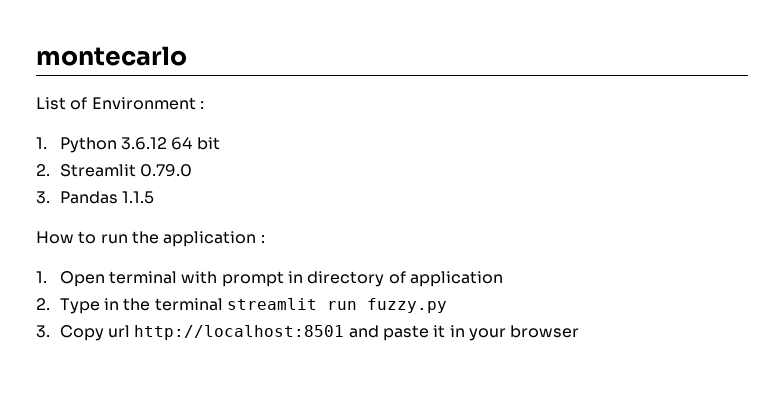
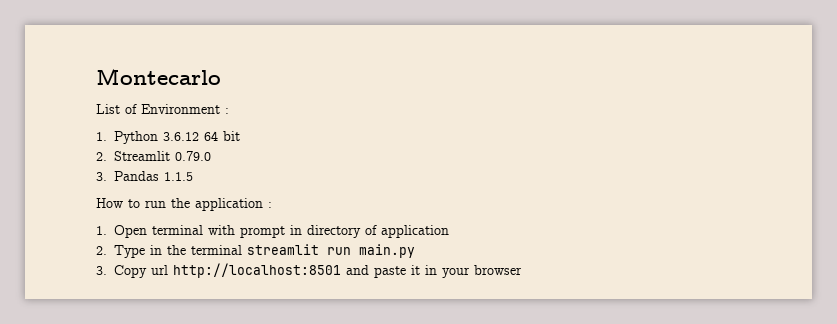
[36,46,187,66] montecarlo -> [96,68,221,85] Montecarlo
[366,298,447,313] fuzzy.py -> [359,244,415,258] main.py

